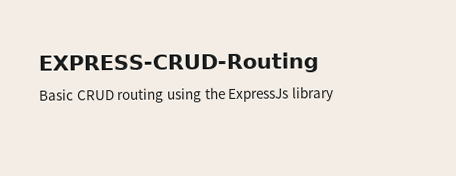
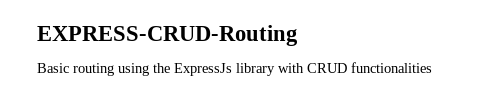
[76,90,115,101] CRUD -> (69, 68) none
(334, 94) none -> [278,62,432,73] with CRUD functionalities

